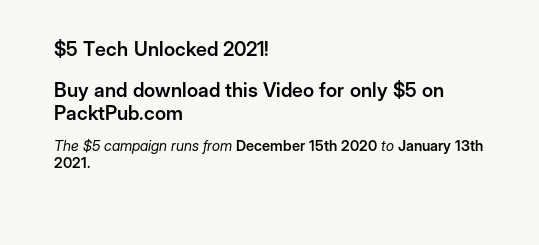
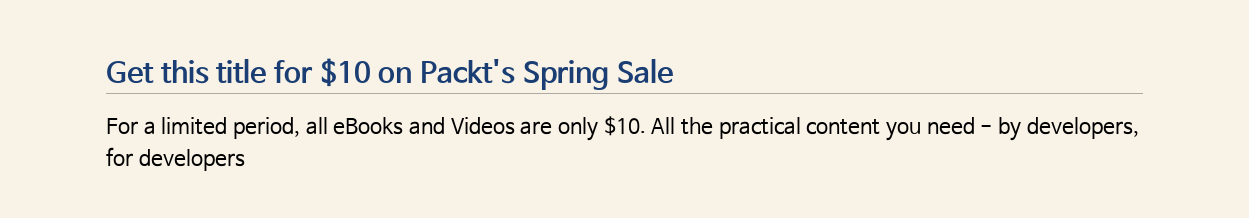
[54,39,269,58] [54,80,445,101] [54,105,183,120] [54,138,483,154] [54,157,90,168] $5 Tech Unlocked 2021! // Buy and download this Video for only $5 on PacktPub.com // The $5 campaign runs from December 15th 2020 to January 13th 2021. -> [106,58,673,90] [106,116,1139,141] [106,147,245,171] Get this title for $10 on Packt's Spring Sale // For a limited period, all eBooks and Videos are only $10. All the practical content you need - by developers, for developers

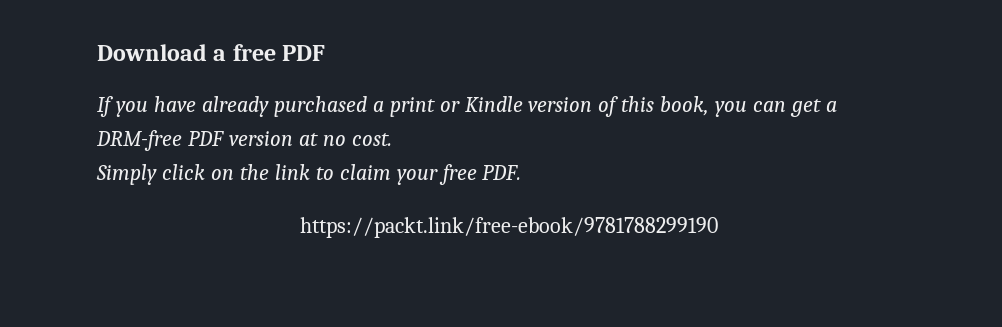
[106,58,673,90] [106,116,1139,141] [106,147,245,171] Get this title for $10 on Packt's Spring Sale // For a limited period, all eBooks and Videos are only $10. All the practical content you need - by developers, for developers -> [97,44,326,61] [97,96,838,117] [96,130,392,151] [96,164,522,185] [300,217,718,238] Download a free PDF // If you have already purchased a print or Kindle version of this book, you can get a DRM-free PDF version at no cost. // Simply click on the link to claim your free PDF. // https://packt.link/free-ebook/9781788299190

